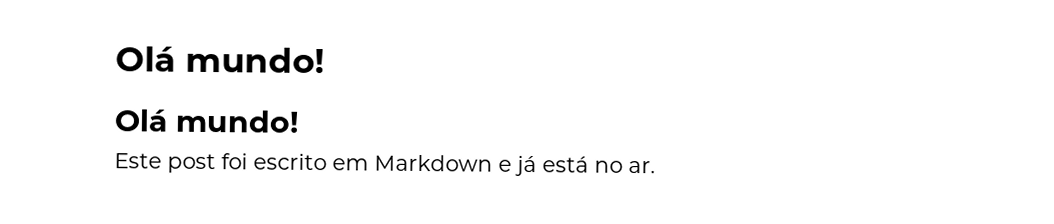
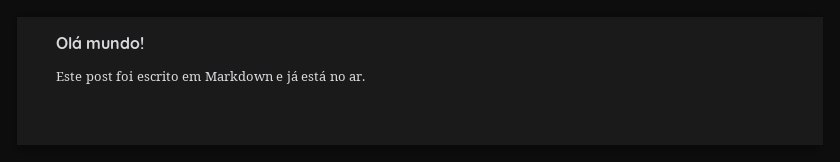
[115,46,325,74] [114,109,301,133] Olá mundo! // Olá mundo! -> [56,36,145,49] Olá mundo!

